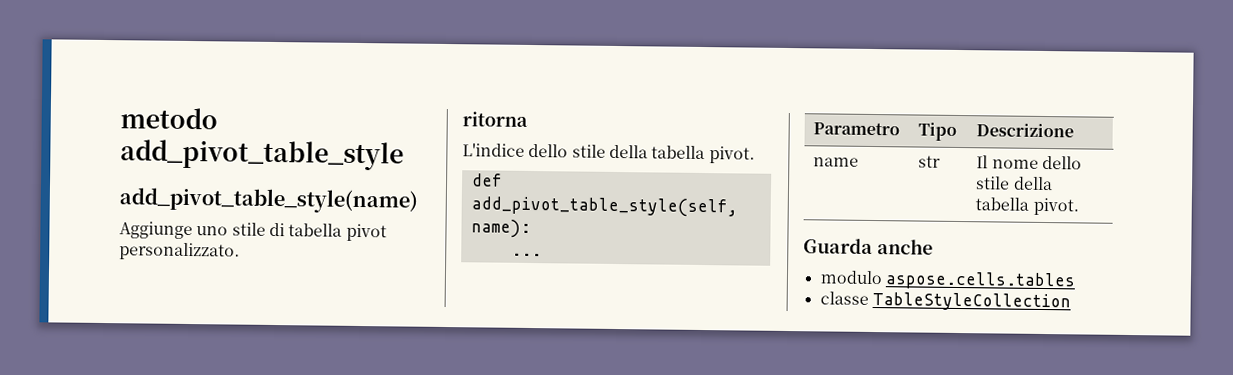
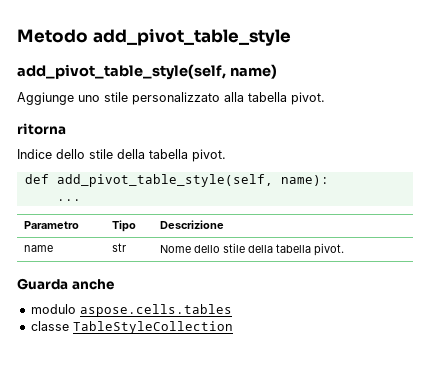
[120,107,218,130] metodo -> [17,29,88,43] Metodo
[119,187,418,214] add_pivot_table_style(name) -> [17,64,277,80] add_pivot_table_style(self, name)
[268,222,387,242] [119,242,240,261] di tabella pivot personalizzato. -> [132,92,325,105] personalizzato alla tabella pivot.
[462,143,525,157] L'indice -> [17,149,52,159] Indice
[976,155,1039,169] Il nome -> [159,245,191,253] Nome

